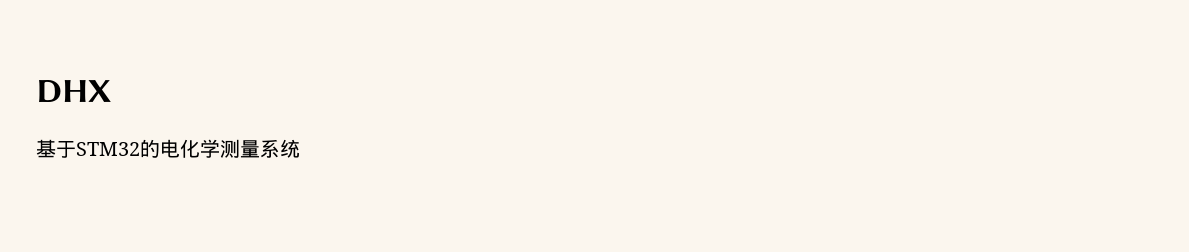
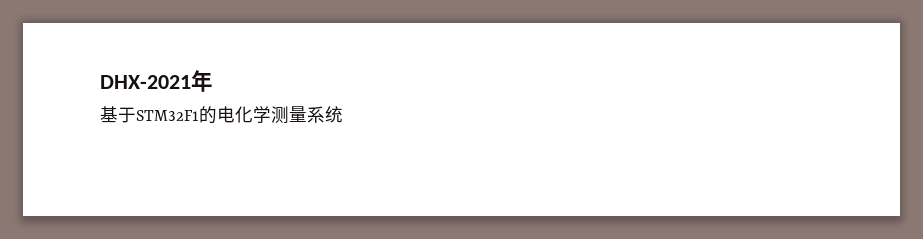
[36,80,111,103] DHX -> [100,70,213,92] DHX-2021年
[76,142,140,156] STM32 -> [136,110,199,121] STM32F1

